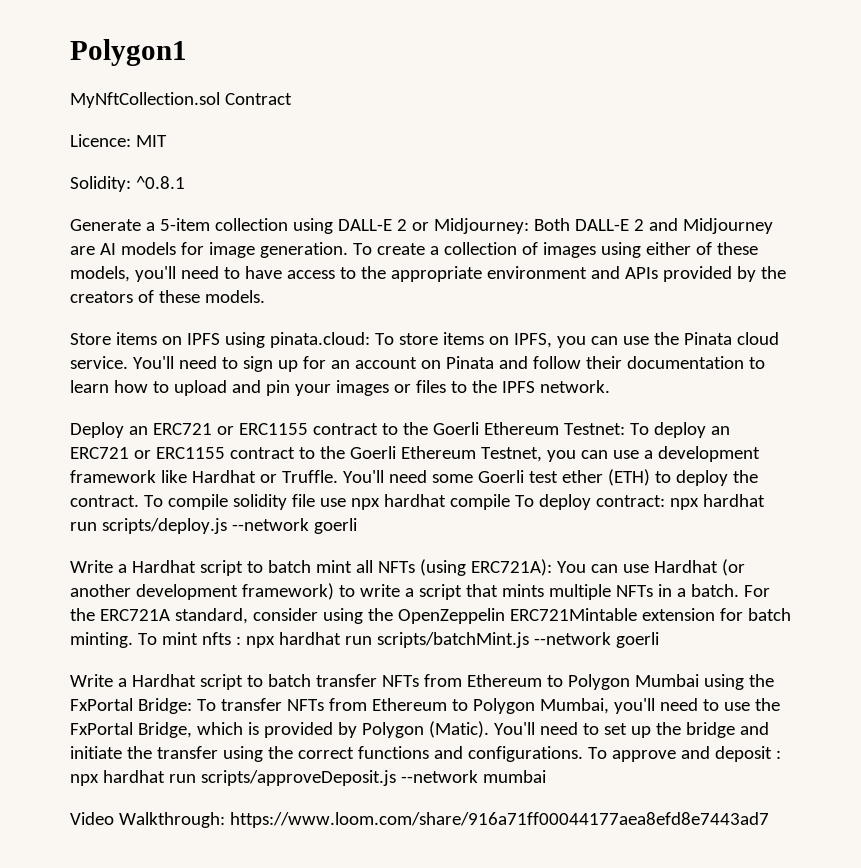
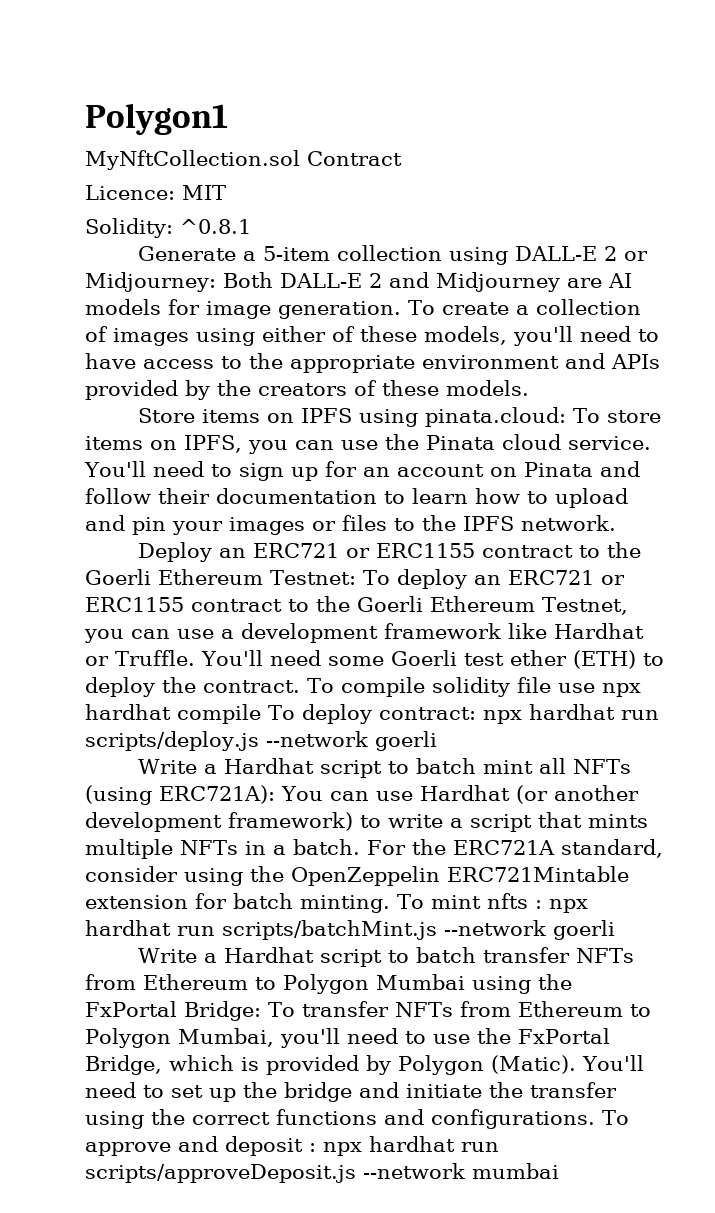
[70,812,769,828] // Video Walkthrough: https://www.loom.com/share/916a71ff00044177aea8efd8e7443ad7 -> (559, 1171) none

